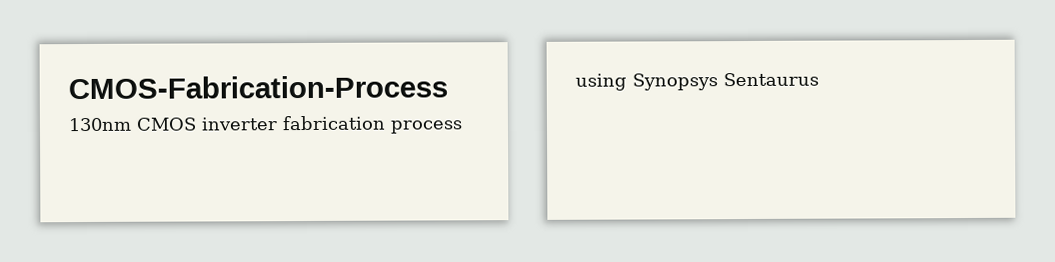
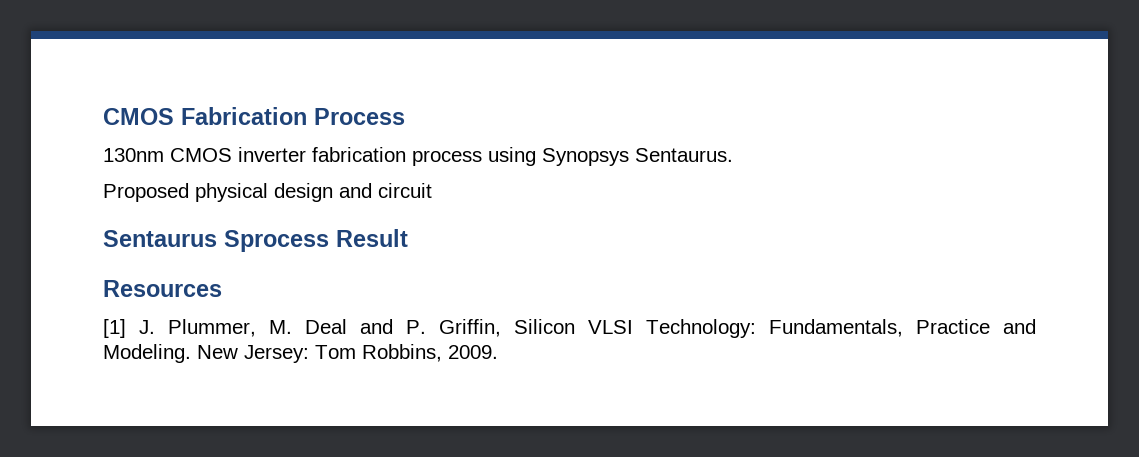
[68,75,448,100] CMOS-Fabrication-Process -> [103,107,405,125] CMOS Fabrication Process
[723,72,819,87] Sentaurus -> [635,148,733,162] [103,183,432,202] [103,229,408,252] [103,280,222,297] [103,319,1036,338] [103,344,498,363] Sentaurus. // Proposed physical design and circuit // Sentaurus Sprocess Result // Resources // [1] J. Plummer, M. Deal and P. Griffin, Silicon VLSI Technology: Fundamentals, Practice and Modeling. New Jersey: Tom Robbins, 2009.

